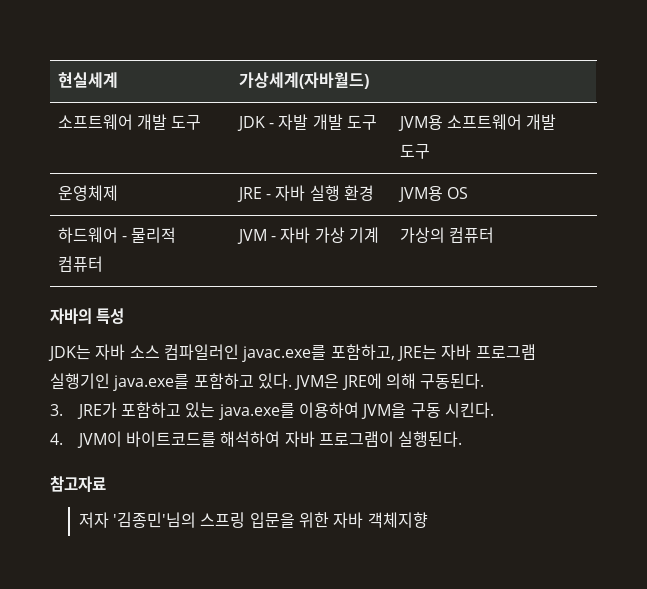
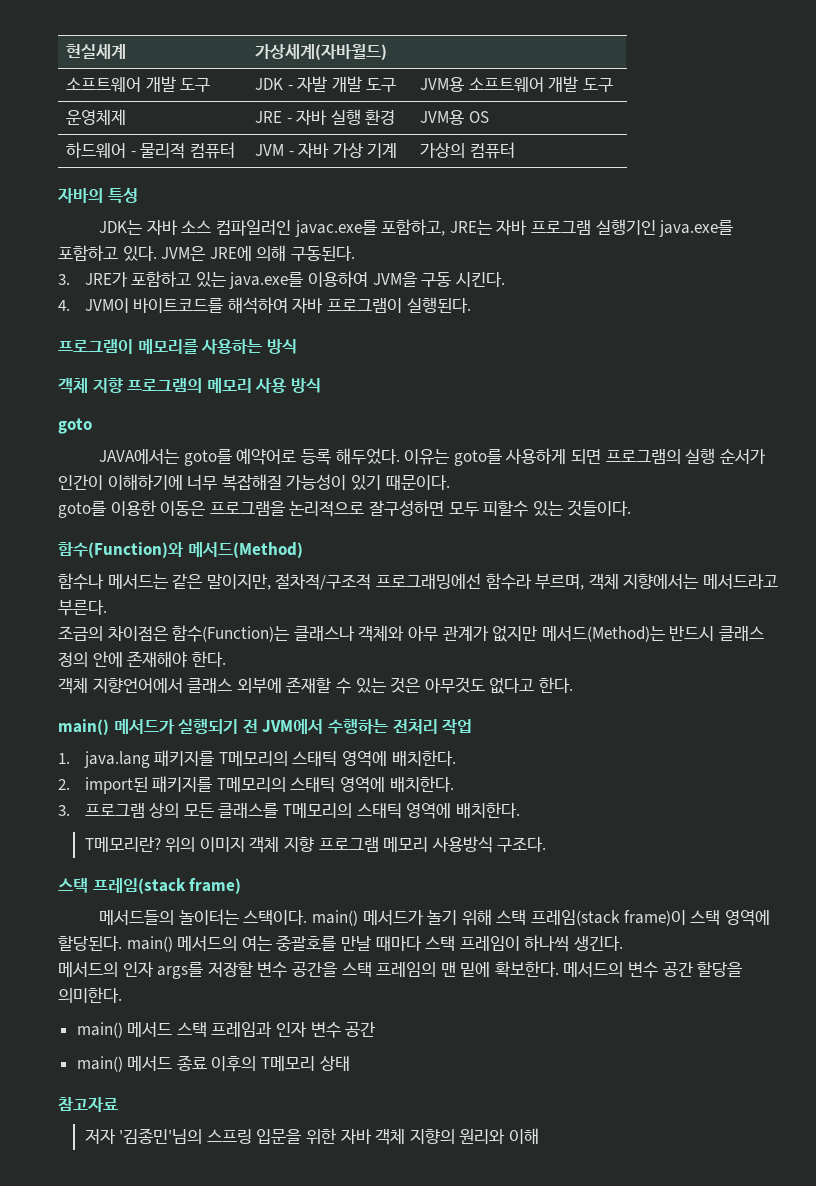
(463, 439) none -> [58,339,297,354] [58,378,321,394] [58,418,92,434] [99,448,766,466] [58,474,450,491] [58,500,632,518] [58,542,303,558] [58,573,778,590] [58,600,107,616] [58,625,764,642] [58,651,226,668] [58,677,573,694] [58,719,473,735] [58,750,456,768] [58,776,454,794] [58,802,520,819] [84,836,547,853] [58,878,242,894] [99,909,770,926] [58,935,623,952] [58,961,743,979] [58,987,122,1003] [76,1021,376,1038] [76,1055,350,1072] // 프로그램이 메모리를 사용하는 방식 // 객체 지향 프로그램의 메모리 사용 방식 // goto // JAVA에서는 goto를 예약어로 등록 해두었다. 이유는 goto를 사용하게 되면 프로그램의 실행 순서가 인간이 이해하기에 너무 복잡해질 가능성이 있기 때문이다. // goto를 이용한 이동은 프로그램을 논리적으로 잘구성하면 모두 피할수 있는 것들이다. // 함수(Function)와 메서드(Method) // 함수나 메서드는 같은 말이지만, 절차적/구조적 프로그래밍에선 함수라 부르며, 객체 지향에서는 메서드라고 부른다. // 조금의 차이점은 함수(Function)는 클래스나 객체와 아무 관계가 없지만 메서드(Method)는 반드시 클래스 정의 안에 존재해야 한다. // 객체 지향언어에서 클래스 외부에 존재할 수 있는 것은 아무것도 없다고 한다. // main() 메서드가 실행되기 전 JVM에서 수행하는 전처리 작업 // 1. java.lang 패키지를 T메모리의 스태틱 영역에 배치한다. // 2. import된 패키지를 T메모리의 스태틱 영역에 배치한다. // 3. 프로그램 상의 모든 클래스를 T메모리의 스태틱 영역에 배치한다. // T메모리란? 위의 이미지 객체 지향 프로그램 메모리 사용방식 구조다. // 스택 프레임(stack frame) // 메서드들의 놀이터는 스택이다. main() 메서드가 놀기 위해 스택 프레임(stack frame)이 스택 영역에 할당된다. main() 메서드의 여는 중괄호를 만날 때마다 스택 프레임이 하나씩 생긴다. // 메서드의 인자 args를 저장할 변수 공간을 스택 프레임의 맨 밑에 확보한다. 메서드의 변수 공간 할당을 의미한다. // main() 메서드 스택 프레임과 인자 변수 공간 // main() 메서드 종료 이후의 T메모리 상태
[367,512,428,528] 객체지향 -> [375,1128,539,1145] 객체 지향의 원리와 이해

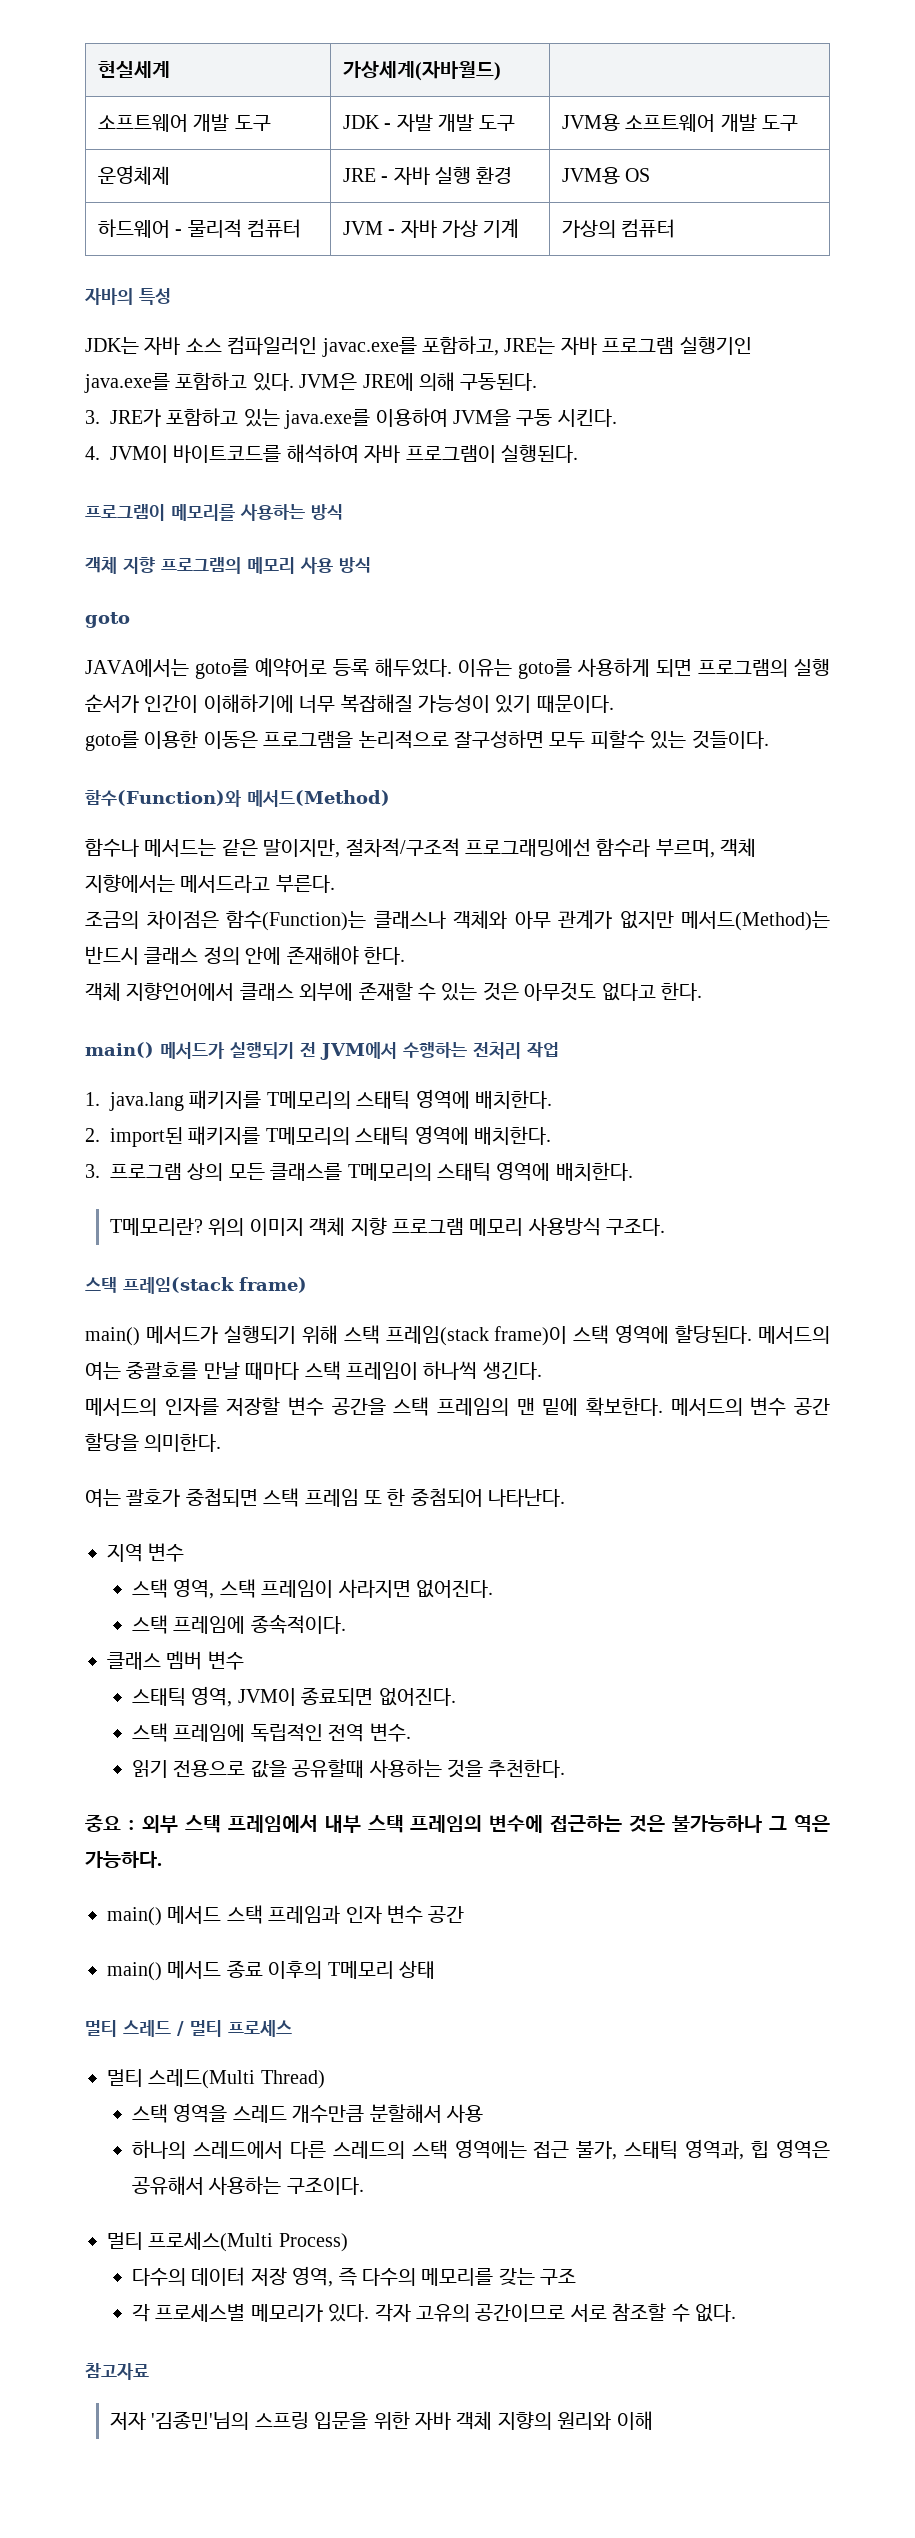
[99,909,458,926] 메서드들의 놀이터는 스택이다. main() 메서드가 놀기 -> [85,1325,296,1346] main() 메서드가 실행되기
[126,936,173,952] main() -> (753, 1334) none
[122,962,204,979] 인자 args를 -> [164,1398,219,1416] 인자를
(122, 995) none -> [85,1488,566,1507] [107,1543,185,1562] [132,1578,494,1599] [132,1614,346,1634] [107,1651,244,1670] [132,1686,456,1707] [132,1723,411,1742] [132,1759,566,1778] [85,1814,830,1833] [85,1851,162,1868] // 여는 괄호가 중첩되면 스택 프레임 또 한 중첨되어 나타난다. // 지역 변수 // 스택 영역, 스택 프레임이 사라지면 없어진다. // 스택 프레임에 종속적이다. // 클래스 멤버 변수 // 스태틱 영역, JVM이 종료되면 없어진다. // 스택 프레임에 독립적인 전역 변수. // 읽기 전용으로 값을 공유할때 사용하는 것을 추천한다. // 중요 : 외부 스택 프레임에서 내부 스택 프레임의 변수에 접근하는 것은 불가능하나 그 역은 가능하다.
(350, 1063) none -> [85,2020,292,2037] [107,2069,325,2089] [132,2103,484,2123] [132,2139,831,2160] [132,2176,364,2195] [107,2232,348,2252] [132,2266,577,2287] [132,2303,737,2322] // 멀티 스레드 / 멀티 프로세스 // 멀티 스레드(Multi Thread) // 스택 영역을 스레드 개수만큼 분할해서 사용 // 하나의 스레드에서 다른 스레드의 스택 영역에는 접근 불가, 스태틱 영역과, 힙 영역은 공유해서 사용하는 구조이다. // 멀티 프로세스(Multi Process) // 다수의 데이터 저장 영역, 즉 다수의 메모리를 갖는 구조 // 각 프로세스별 메모리가 있다. 각자 고유의 공간이므로 서로 참조할 수 없다.

